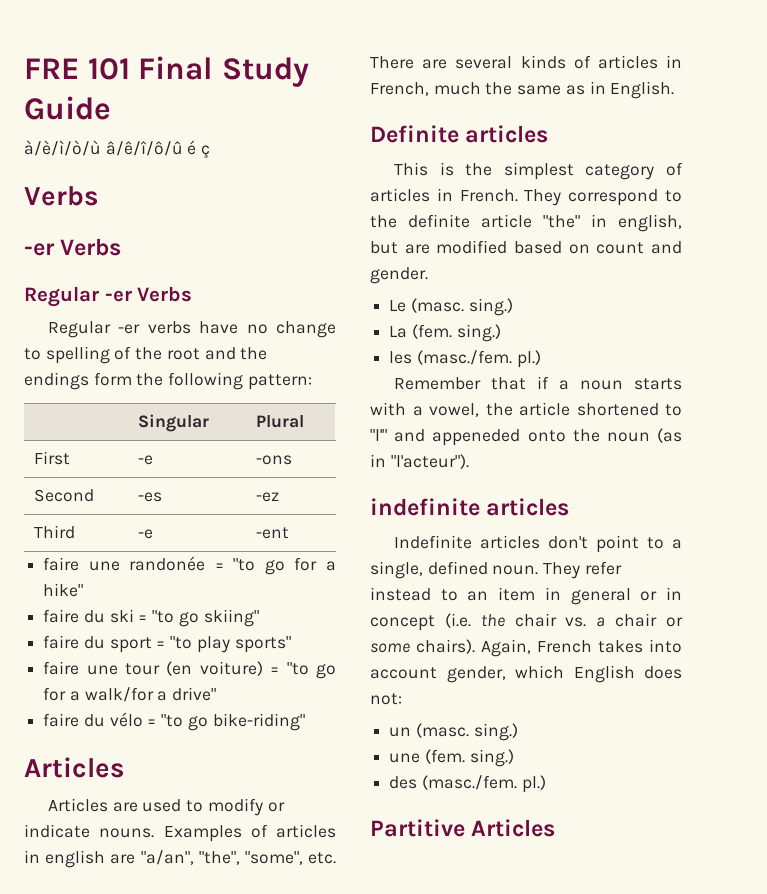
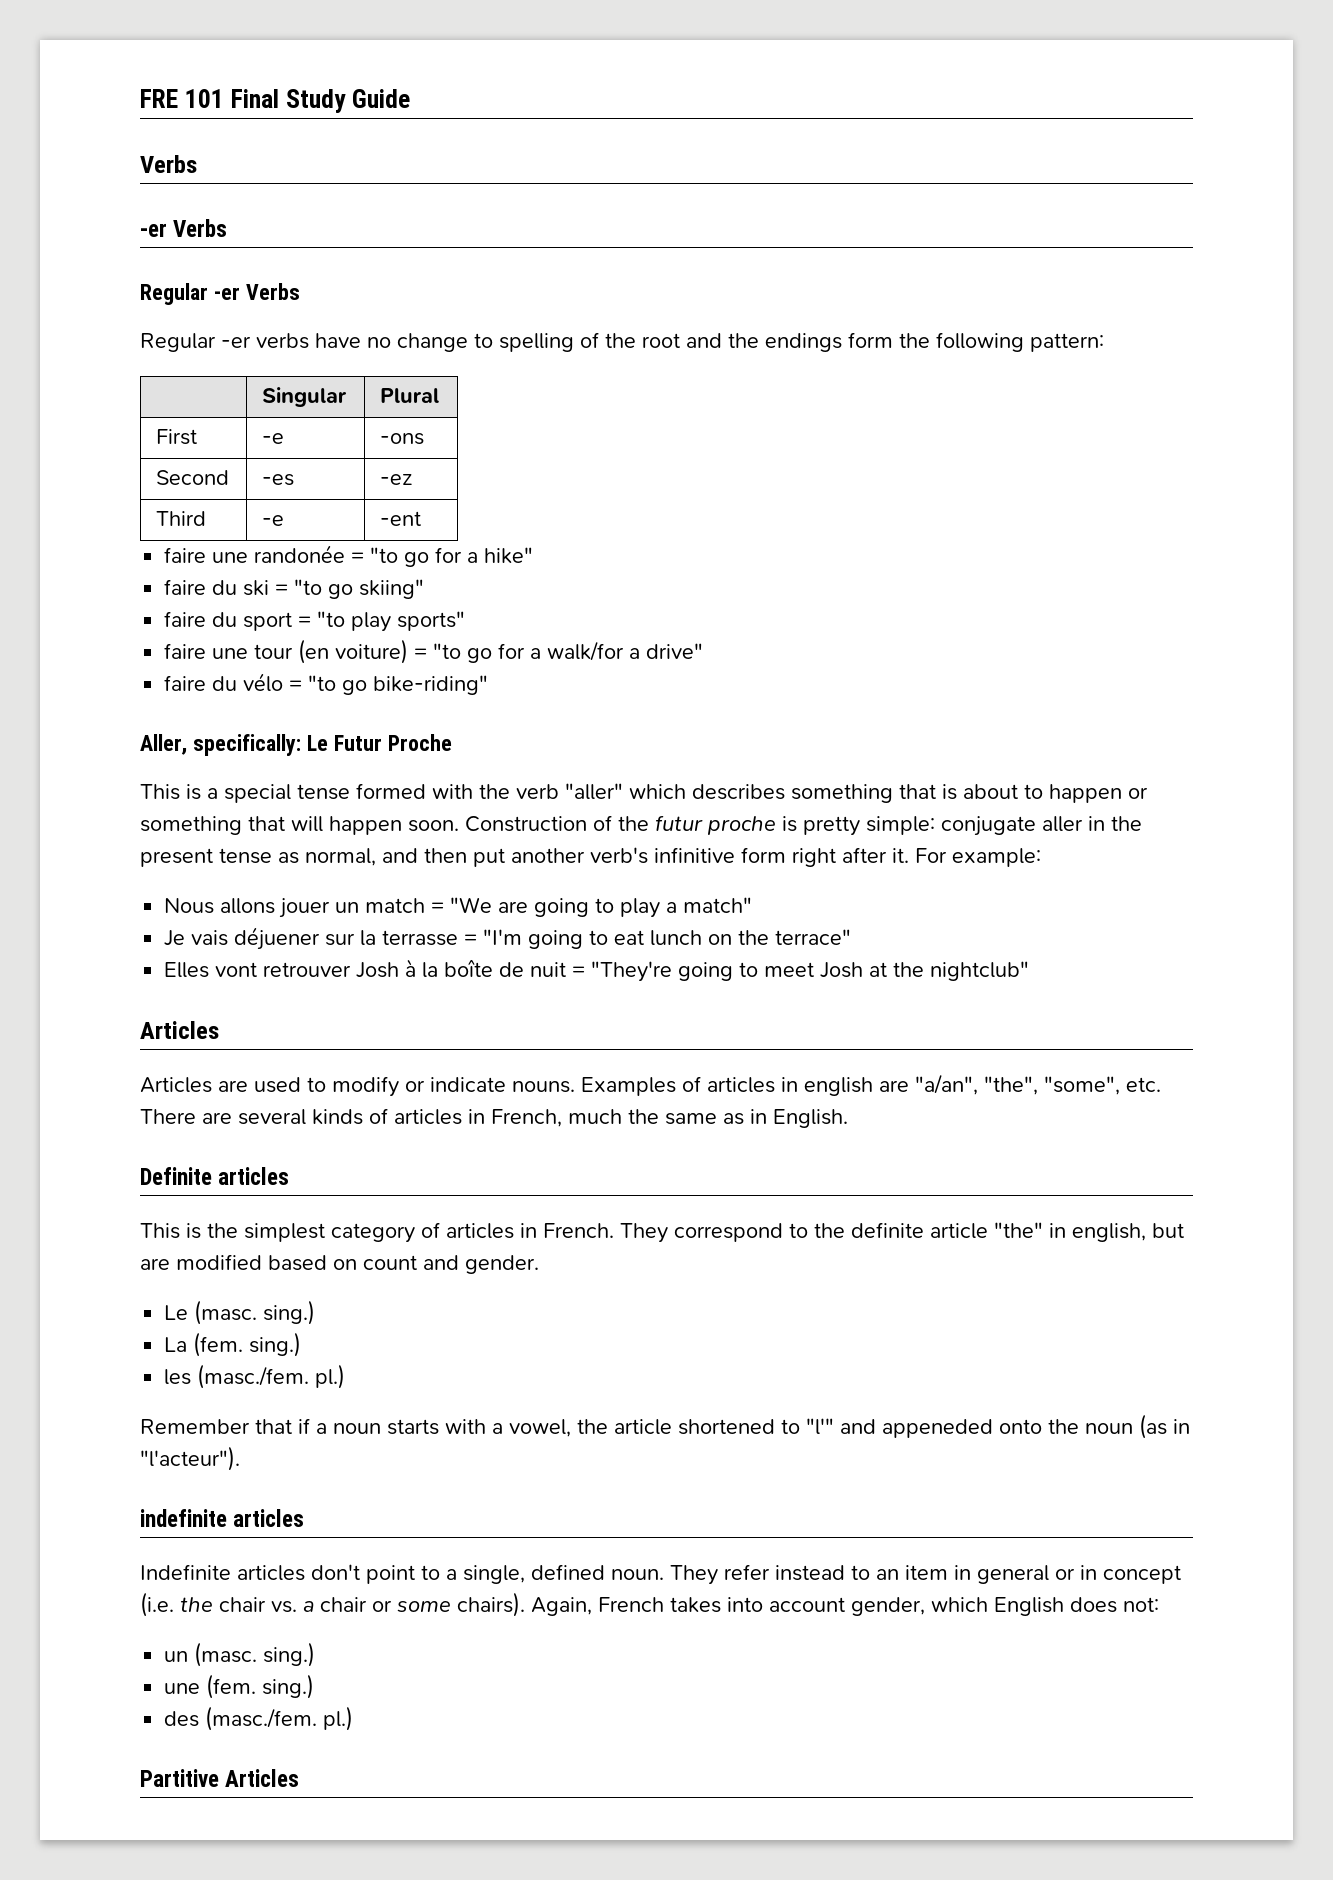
[24,140,211,158] // à/è/ì/ò/ù â/ê/î/ô/û é ç -> (410, 98) none
(305, 722) none -> [140,734,452,756] [140,783,1148,803] [140,815,1142,836] [140,847,1041,867] [164,897,753,918] [164,927,852,950] [164,959,1030,982] // Aller, specifically: Le Futur Proche // This is a special tense formed with the verb "aller" which describes something that is about to happen or something that will happen soon. Construction of the futur proche is pretty simple: conjugate aller in the present tense as normal, and then put another verb's infinitive form right after it. For example: // Nous allons jouer un match = "We are going to play a match" // Je vais déjuener sur la terrasse = "I'm going to eat lunch on the terrace" // Elles vont retrouver Josh à la boîte de nuit = "They're going to meet Josh at the nightclub"

